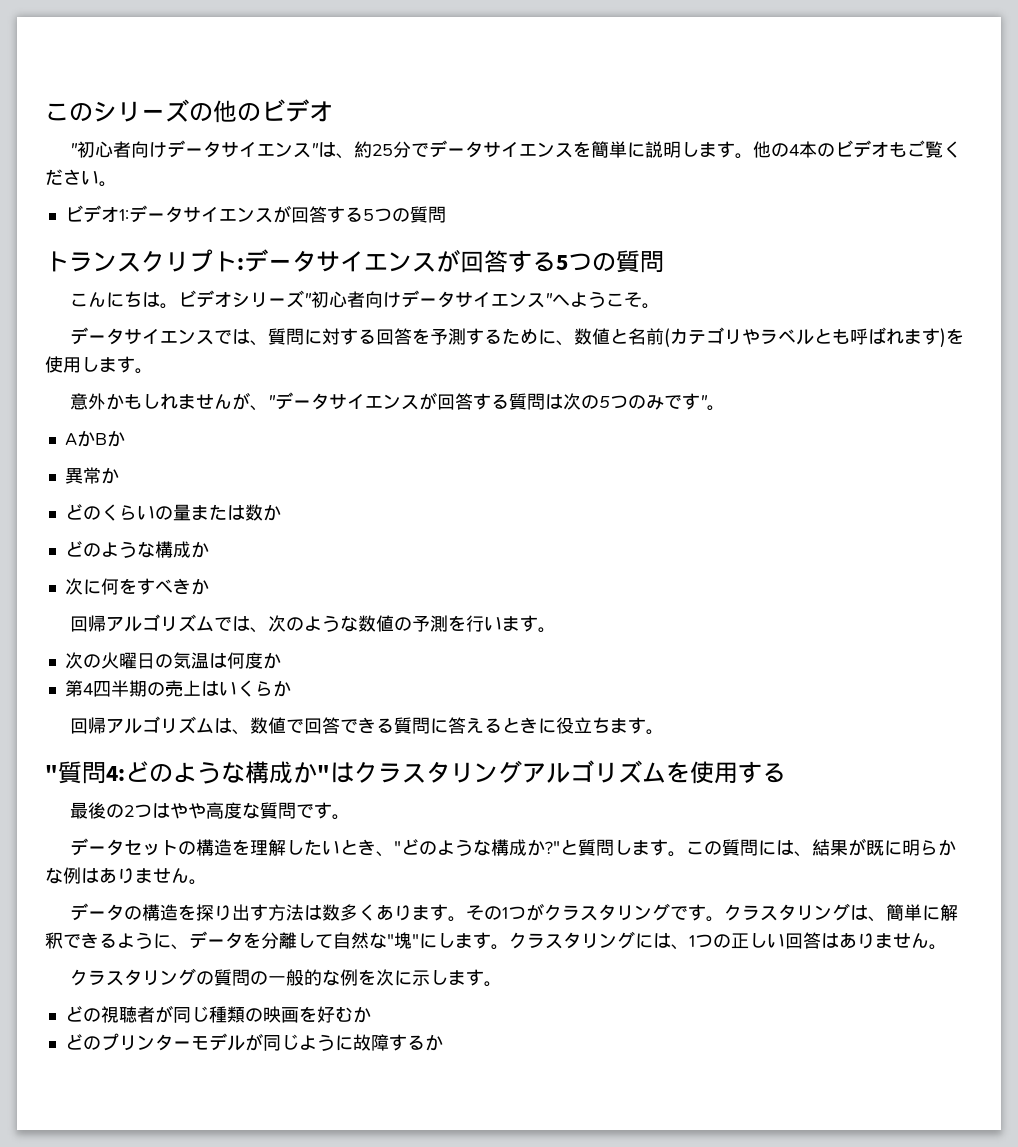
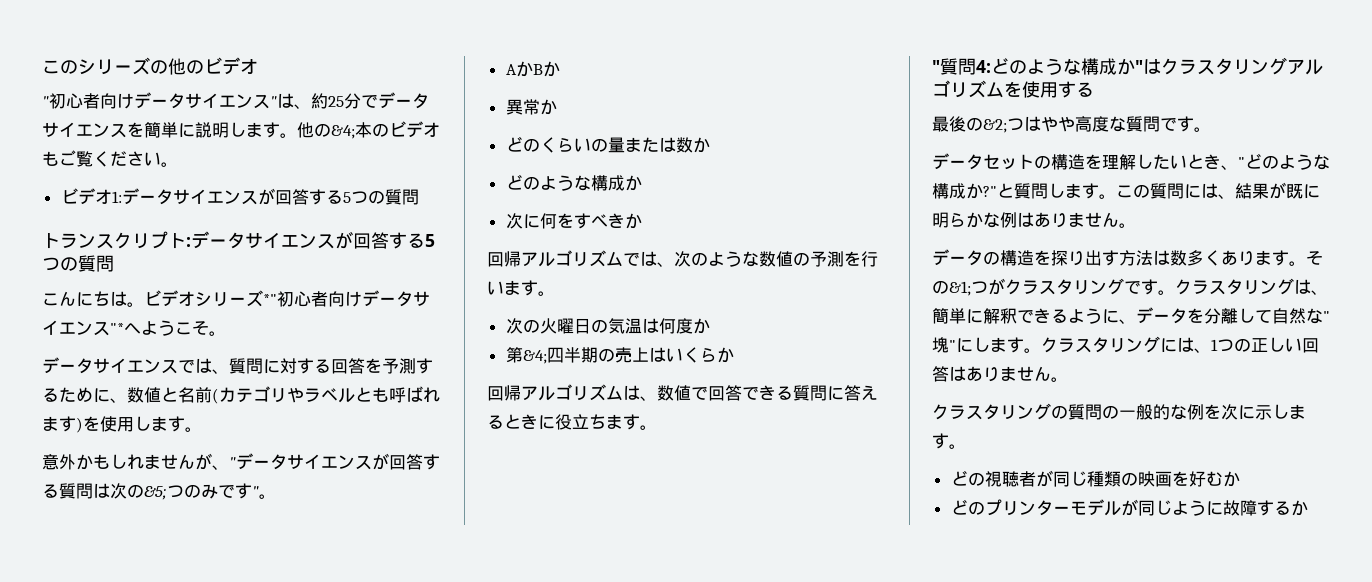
[789,144,800,156] 4 -> [331,125,355,139] &4;
[304,290,554,308] "初心者向けデータサイエンス" -> [263,290,430,307] [42,320,124,336] *"初心者向けデータサイエンス"*
[599,396,611,408] 5 -> [144,486,167,500] &5;
[82,683,93,695] 4 -> [522,350,547,364] &4;
[124,805,135,817] 2 -> [983,119,1007,133] &2;
[502,907,509,919] 1 -> [949,281,971,296] &1;

